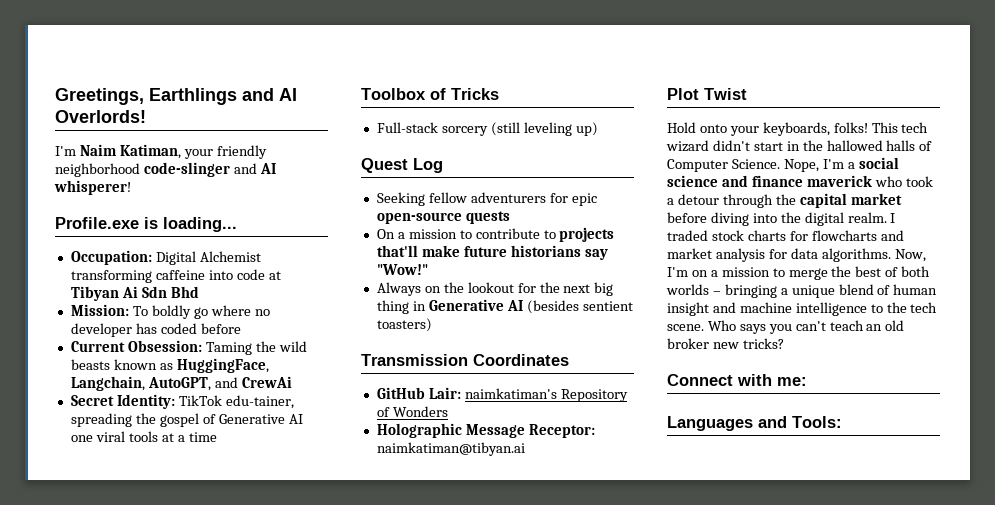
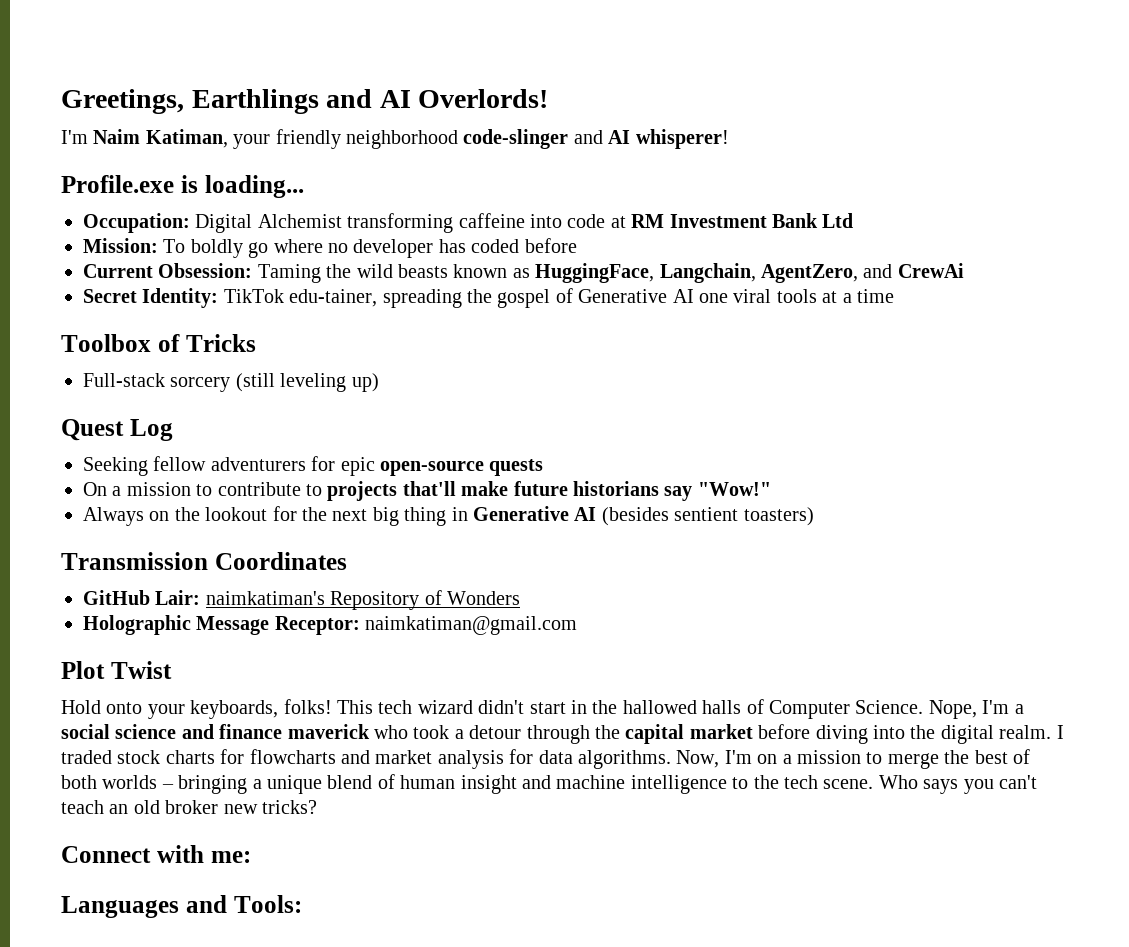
[70,286,199,301] Tibyan Ai Sdn Bhd -> [631,213,854,228] RM Investment Bank Ltd
[147,377,211,391] AutoGPT, -> [760,264,858,283] AgentZero,
[376,442,525,456] naimkatiman@tibyan.ai -> [365,616,578,635] naimkatiman@gmail.com

